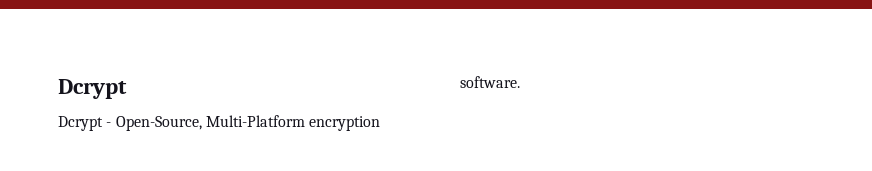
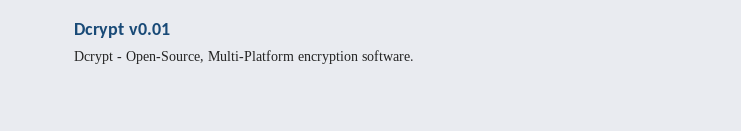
[58,79,127,99] Dcrypt -> [74,23,170,38] Dcrypt v0.01

